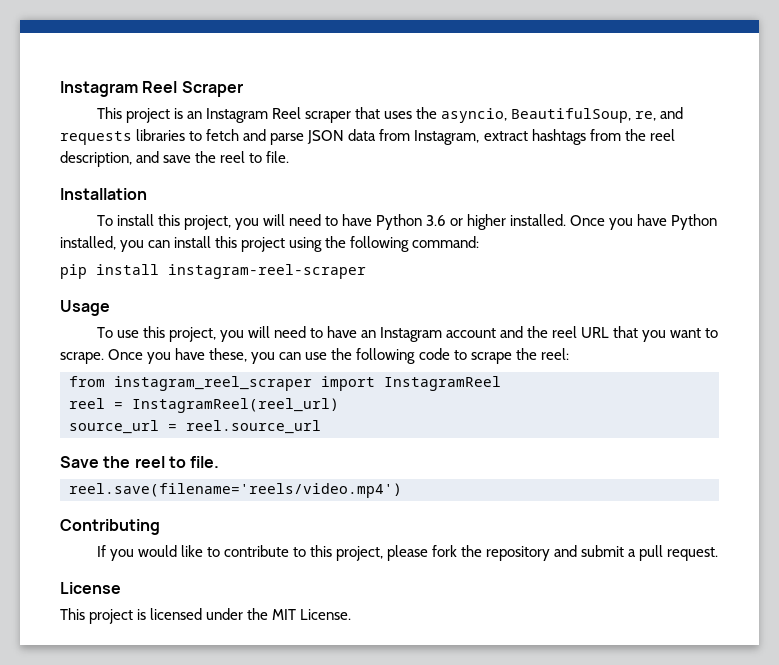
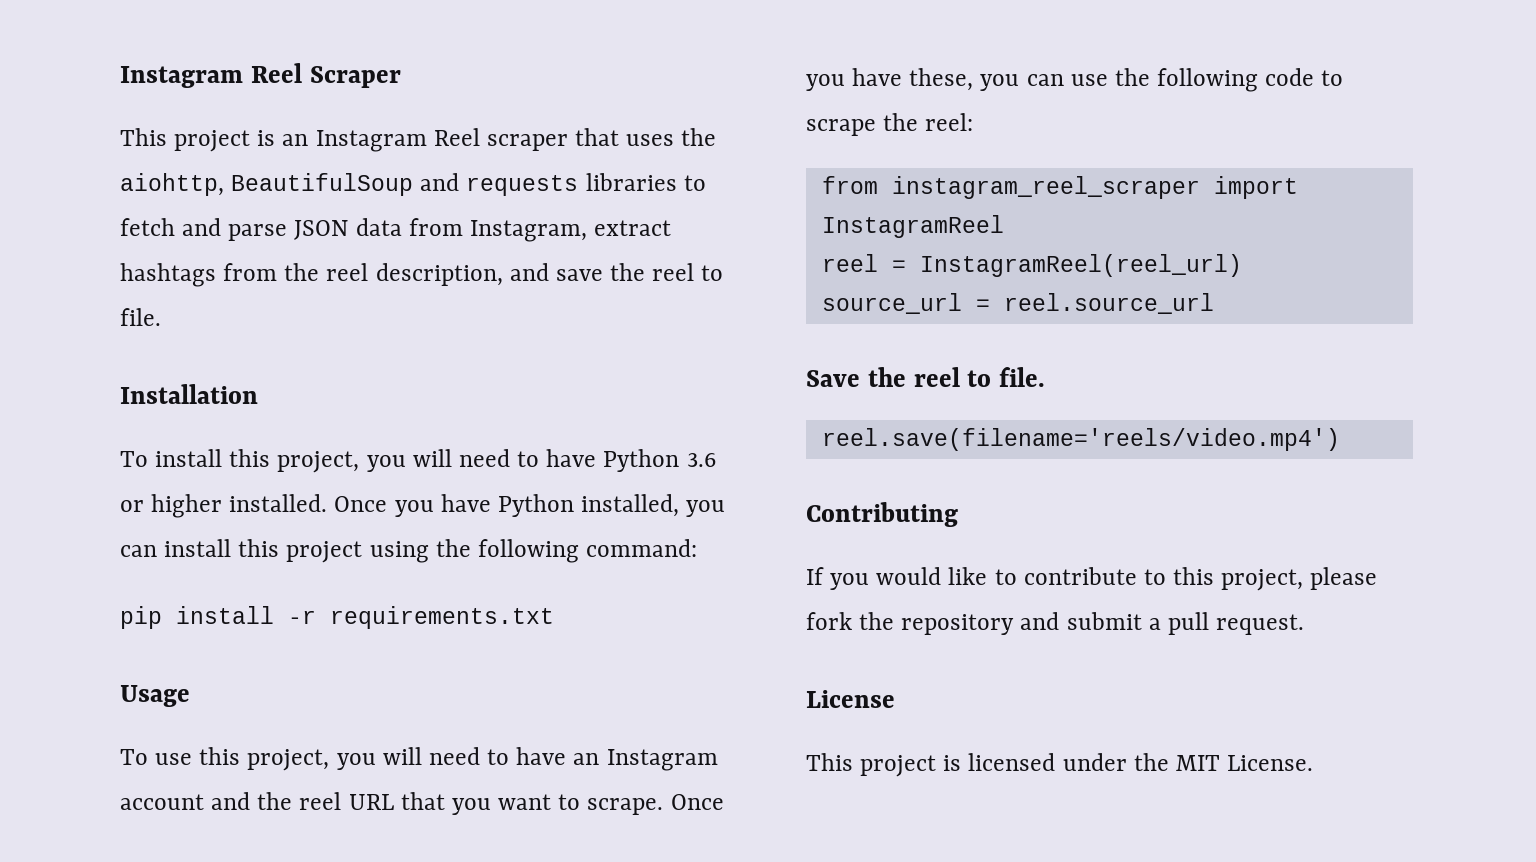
[441,108,657,123] asyncio, BeautifulSoup, re, -> [120,173,414,196] aiohttp, BeautifulSoup
[168,264,366,279] instagram-reel-scraper -> [288,606,554,629] -r requirements.txt

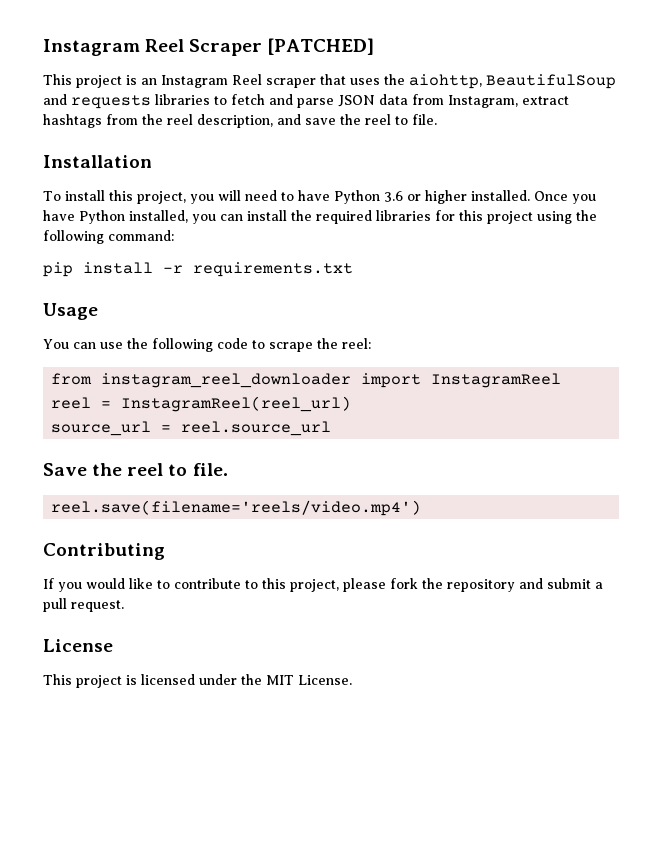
(401, 77) none -> [267,38,375,55] [PATCHED]
(232, 548) none -> [291,210,455,224] the required libraries for
[120,747,718,771] [120,792,724,815] [806,68,1020,91] To use this project, you will need to have an Instagram account and the reel URL that you want to scrape. Once you have these, you -> [43,339,69,349] You
[891,176,1200,199] instagram_reel_scraper -> [101,373,352,388] instagram_reel_downloader

